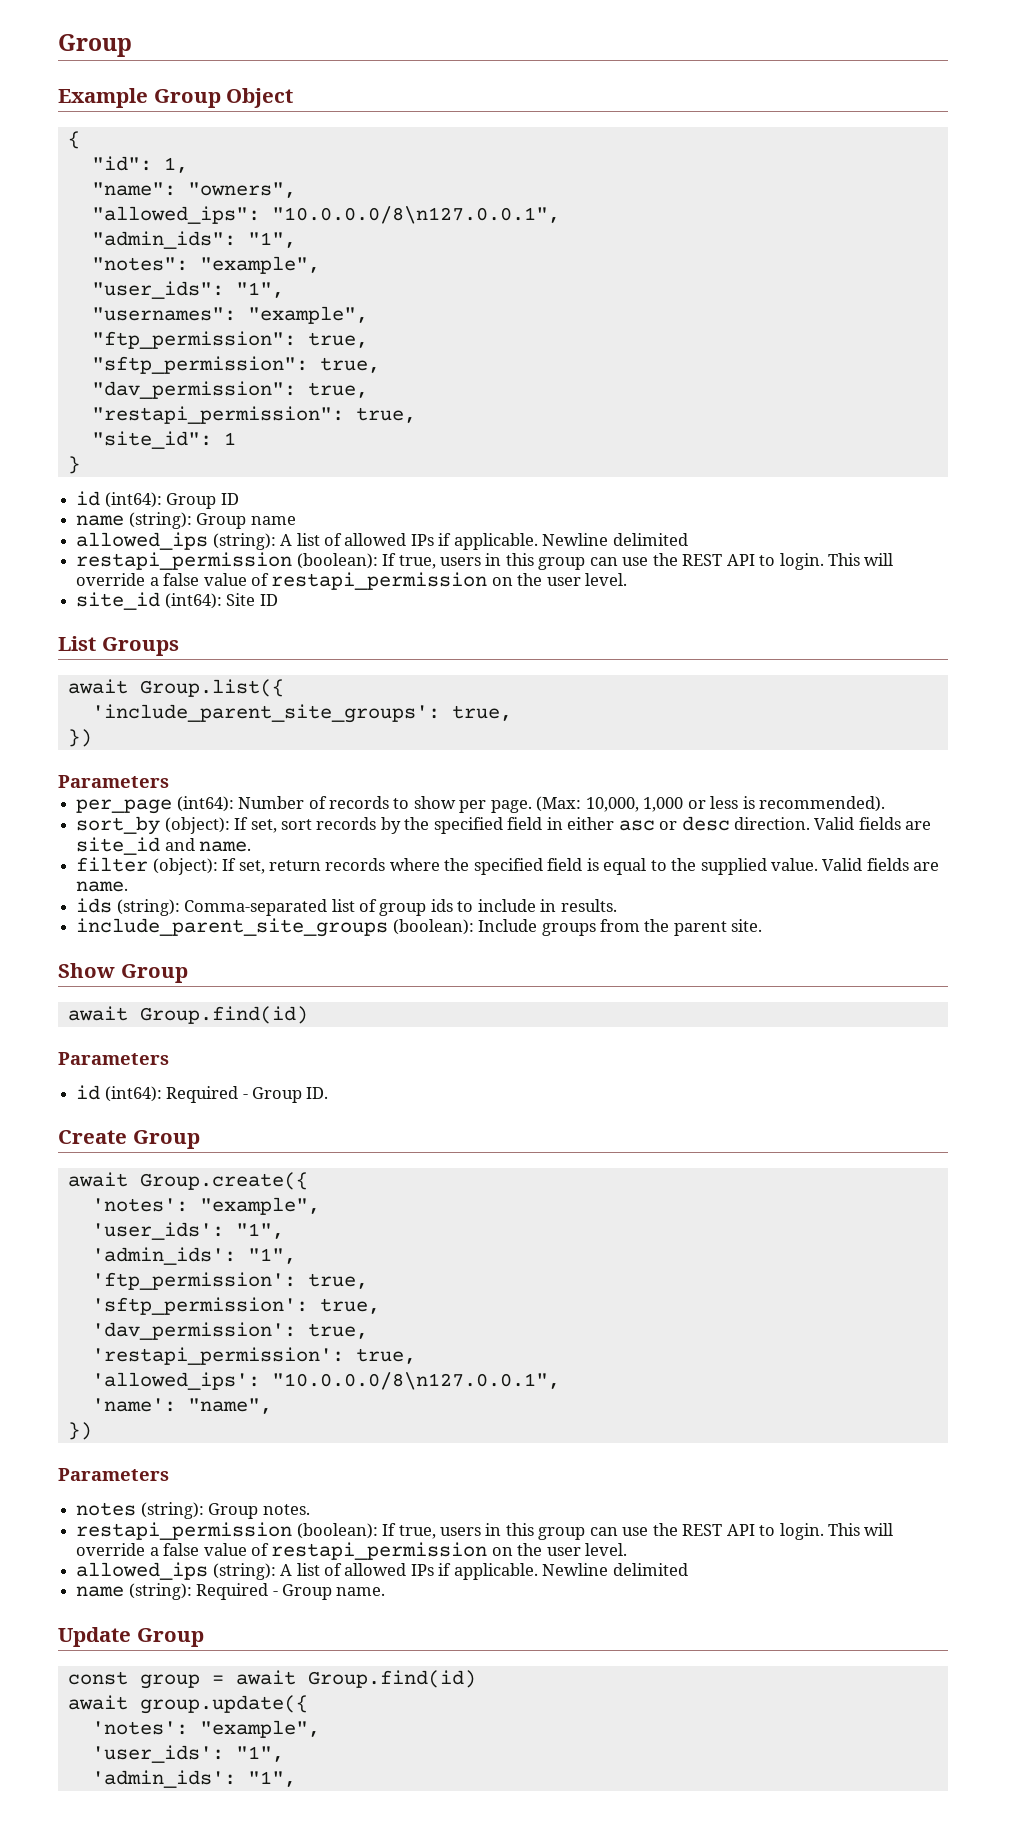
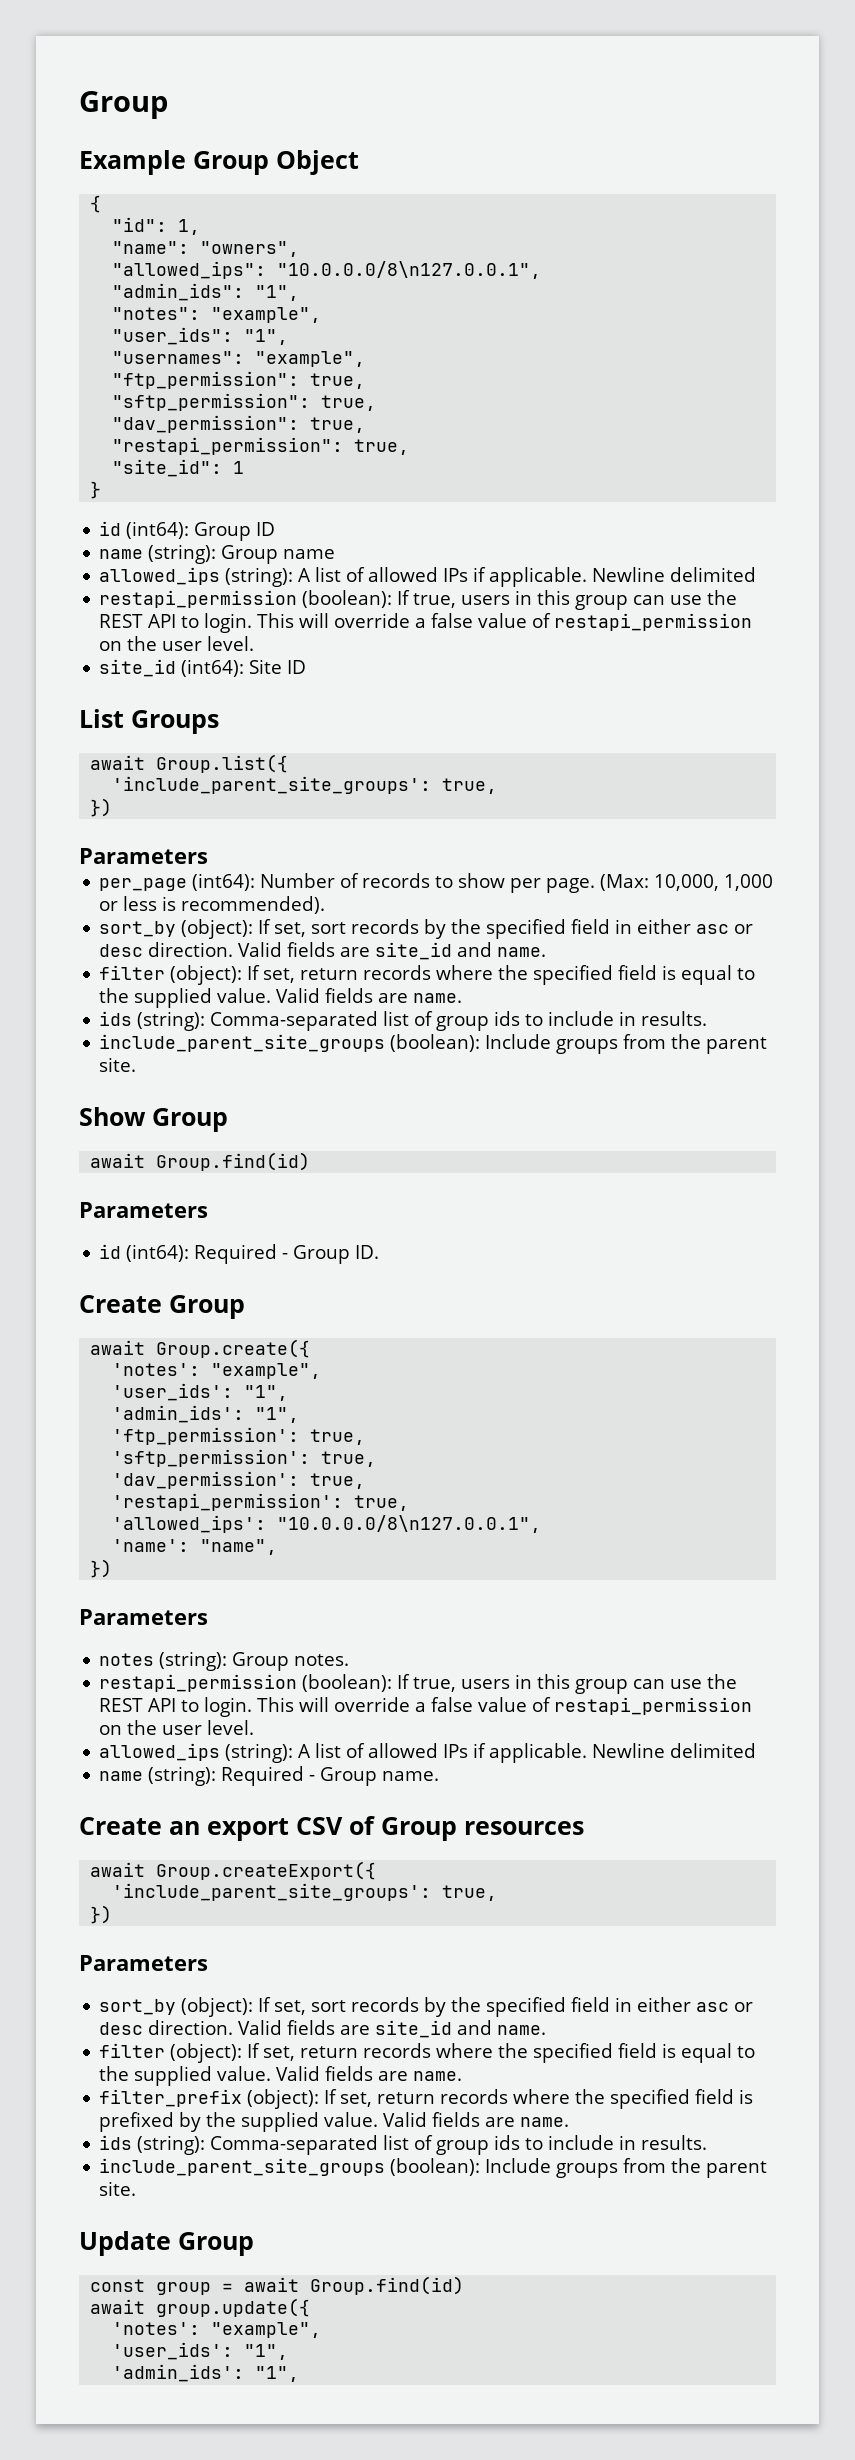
(386, 1591) none -> [79,1816,584,1841] [90,1861,377,1880] [112,1883,498,1901] [90,1905,113,1924] [79,1955,208,1971] [99,1997,754,2017] [99,2020,547,2038] [99,2043,756,2063] [99,2066,463,2086] [99,2089,754,2109] [99,2112,570,2132] [99,2135,708,2155] [99,2158,768,2178] [99,2181,137,2196] // Create an export CSV of Group resources // await Group.createExport({ // 'include_parent_site_groups': true, // }) // Parameters // sort_by (object): If set, sort records by the specified field in either asc or desc direction. Valid fields are site_id and name. // filter (object): If set, return records where the specified field is equal to the supplied value. Valid fields are name. // filter_prefix (object): If set, return records where the specified field is prefixed by the supplied value. Valid fields are name. // ids (string): Comma-separated list of group ids to include in results. // include_parent_site_groups (boolean): Include groups from the parent site.

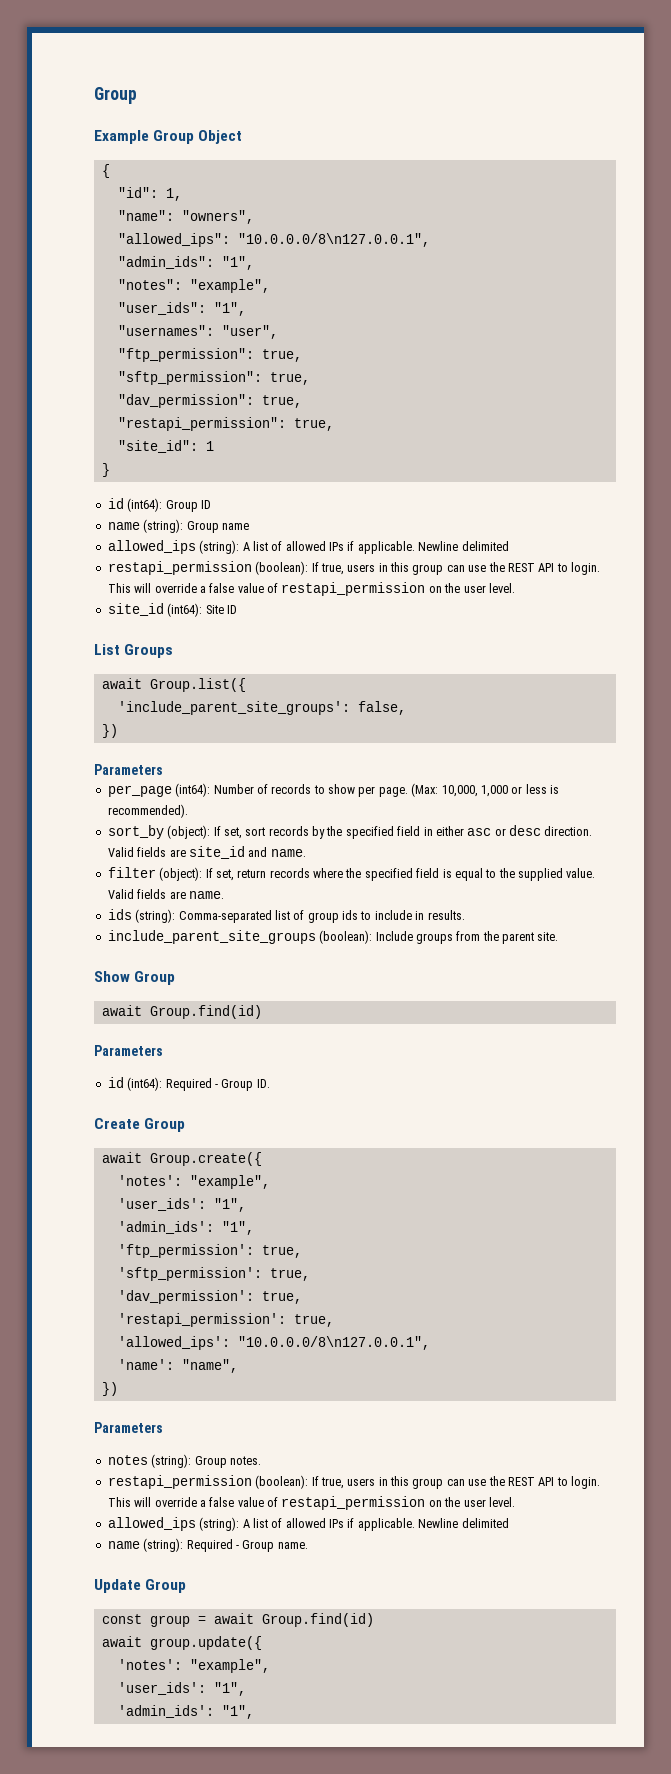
[255,351,366,367] "example", -> [221,325,278,339] "user",
[442,778,498,794] true, -> [357,701,406,715] false,
[79,1816,584,1841] [90,1861,377,1880] [112,1883,498,1901] [90,1905,113,1924] [79,1955,208,1971] [99,1997,754,2017] [99,2020,547,2038] [99,2043,756,2063] [99,2066,463,2086] [99,2089,754,2109] [99,2112,570,2132] [99,2135,708,2155] [99,2158,768,2178] [99,2181,137,2196] // Create an export CSV of Group resources // await Group.createExport({ // 'include_parent_site_groups': true, // }) // Parameters // sort_by (object): If set, sort records by the specified field in either asc or desc direction. Valid fields are site_id and name. // filter (object): If set, return records where the specified field is equal to the supplied value. Valid fields are name. // filter_prefix (object): If set, return records where the specified field is prefixed by the supplied value. Valid fields are name. // ids (string): Comma-separated list of group ids to include in results. // include_parent_site_groups (boolean): Include groups from the parent site. -> (308, 1545) none

